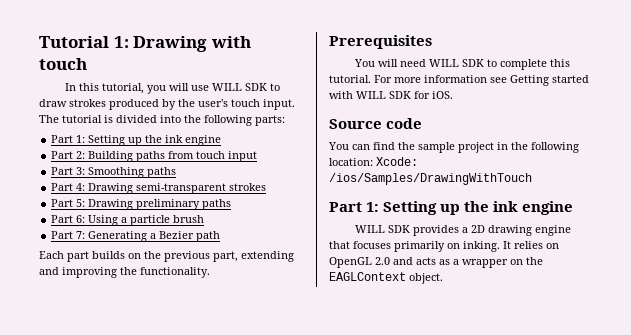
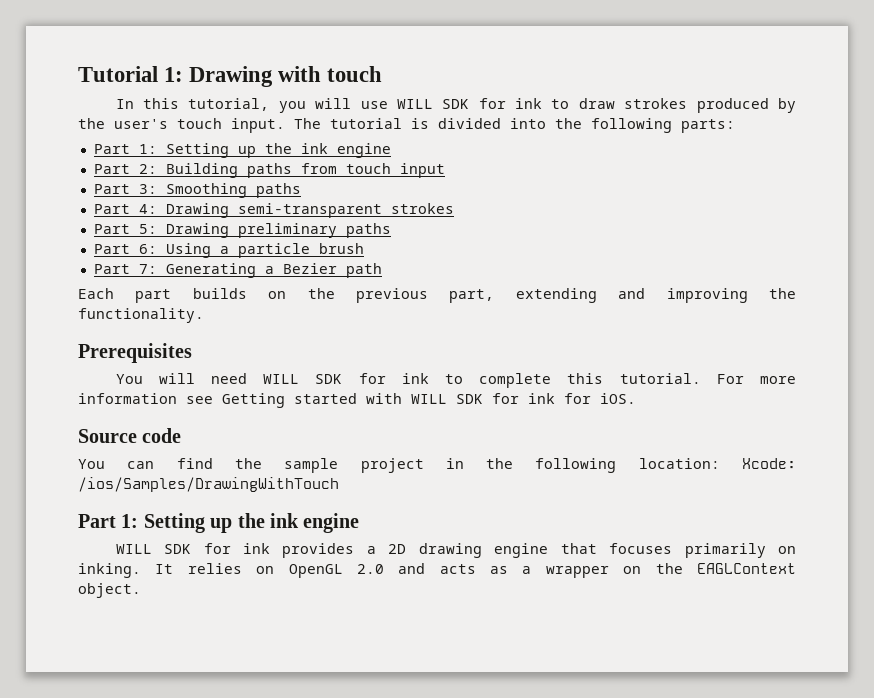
(268, 87) none -> [478,98,543,109] for ink
(485, 63) none -> [358,373,429,384] for ink
(430, 95) none -> [528,393,591,404] ink for
(411, 229) none -> [203,543,270,554] for ink

